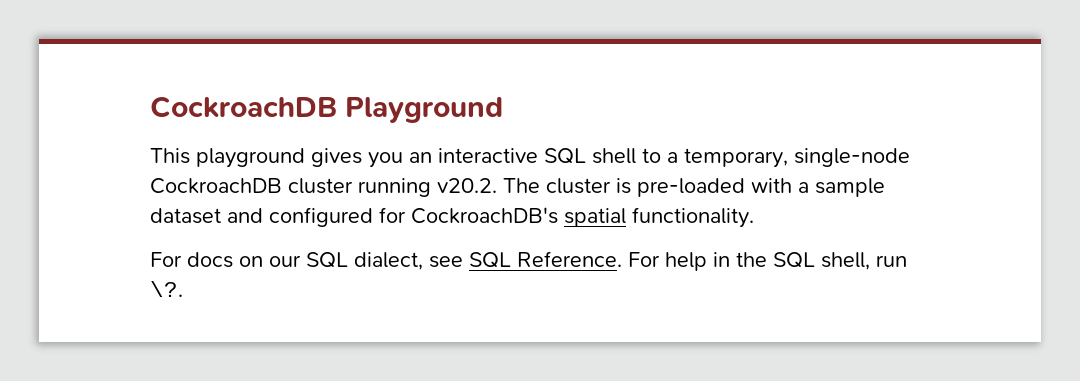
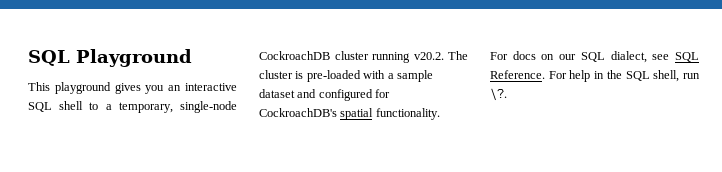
[150,96,337,118] CockroachDB -> [28,50,70,66] SQL

